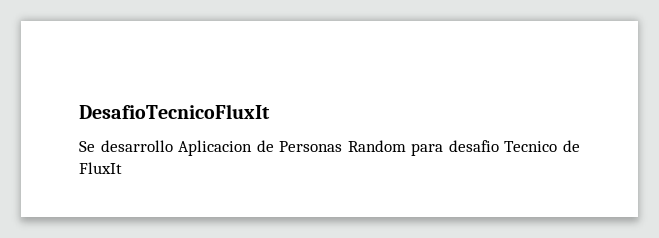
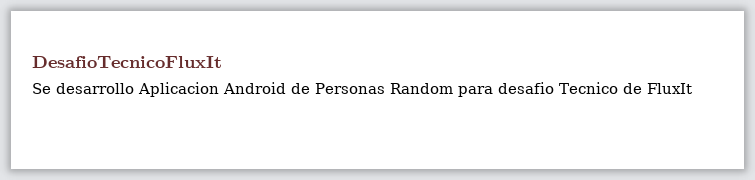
(253, 148) none -> [223,82,286,94] Android

